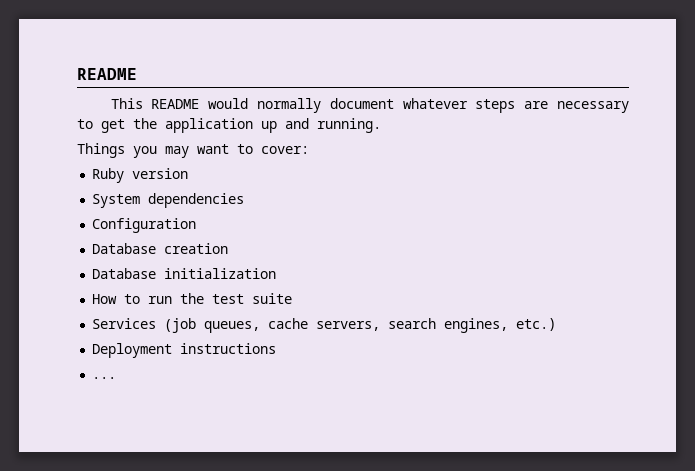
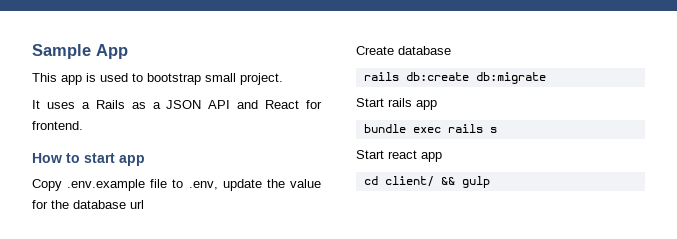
[77,68,137,80] README -> [32,44,128,59] Sample App
[151,98,629,113] [77,118,381,133] [77,143,309,158] [92,168,189,183] [92,193,245,208] [92,218,197,233] [92,243,229,254] [92,268,277,279] [92,293,293,304] [92,318,557,333] [92,343,277,358] [92,377,117,379] README would normally document whatever steps are necessary to get the application up and running. // Things you may want to cover: // Ruby version // System dependencies // Configuration // Database creation // Database initialization // How to run the test suite // Services (job queues, cache servers, search engines, etc.) // Deployment instructions // ... -> [61,73,283,85] [32,100,322,109] [32,121,83,130] [32,153,145,166] [32,179,321,191] [32,200,144,209] [356,46,451,55] [363,72,546,84] [356,98,437,110] [363,124,497,133] [356,150,442,162] [363,176,490,188] app is used to bootstrap small project. // It uses a Rails as a JSON API and React for frontend. // How to start app // Copy .env.example file to .env, update the value for the database url // Create database // rails db:create db:migrate // Start rails app // bundle exec rails s // Start react app // cd client/ && gulp

